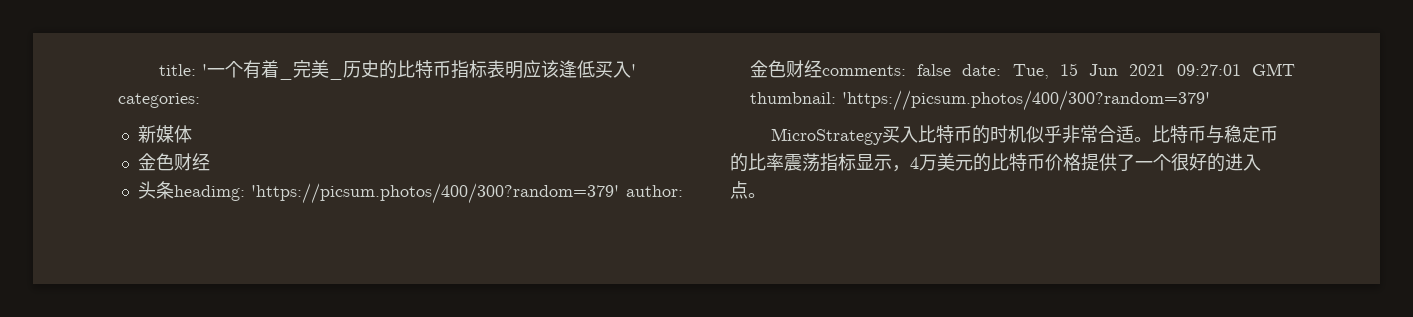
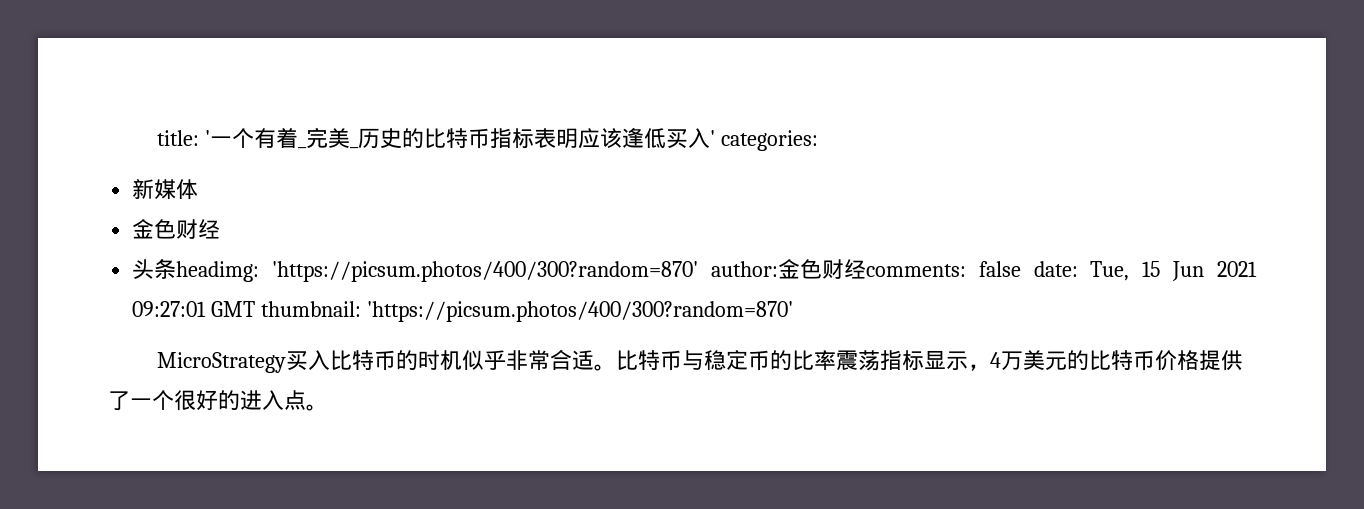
[251,183,620,204] 'https://picsum.photos/400/300?random=379' -> [272,261,699,282] 'https://picsum.photos/400/300?random=870'
[841,90,1210,111] 'https://picsum.photos/400/300?random=379' -> [367,301,794,322] 'https://picsum.photos/400/300?random=870'

